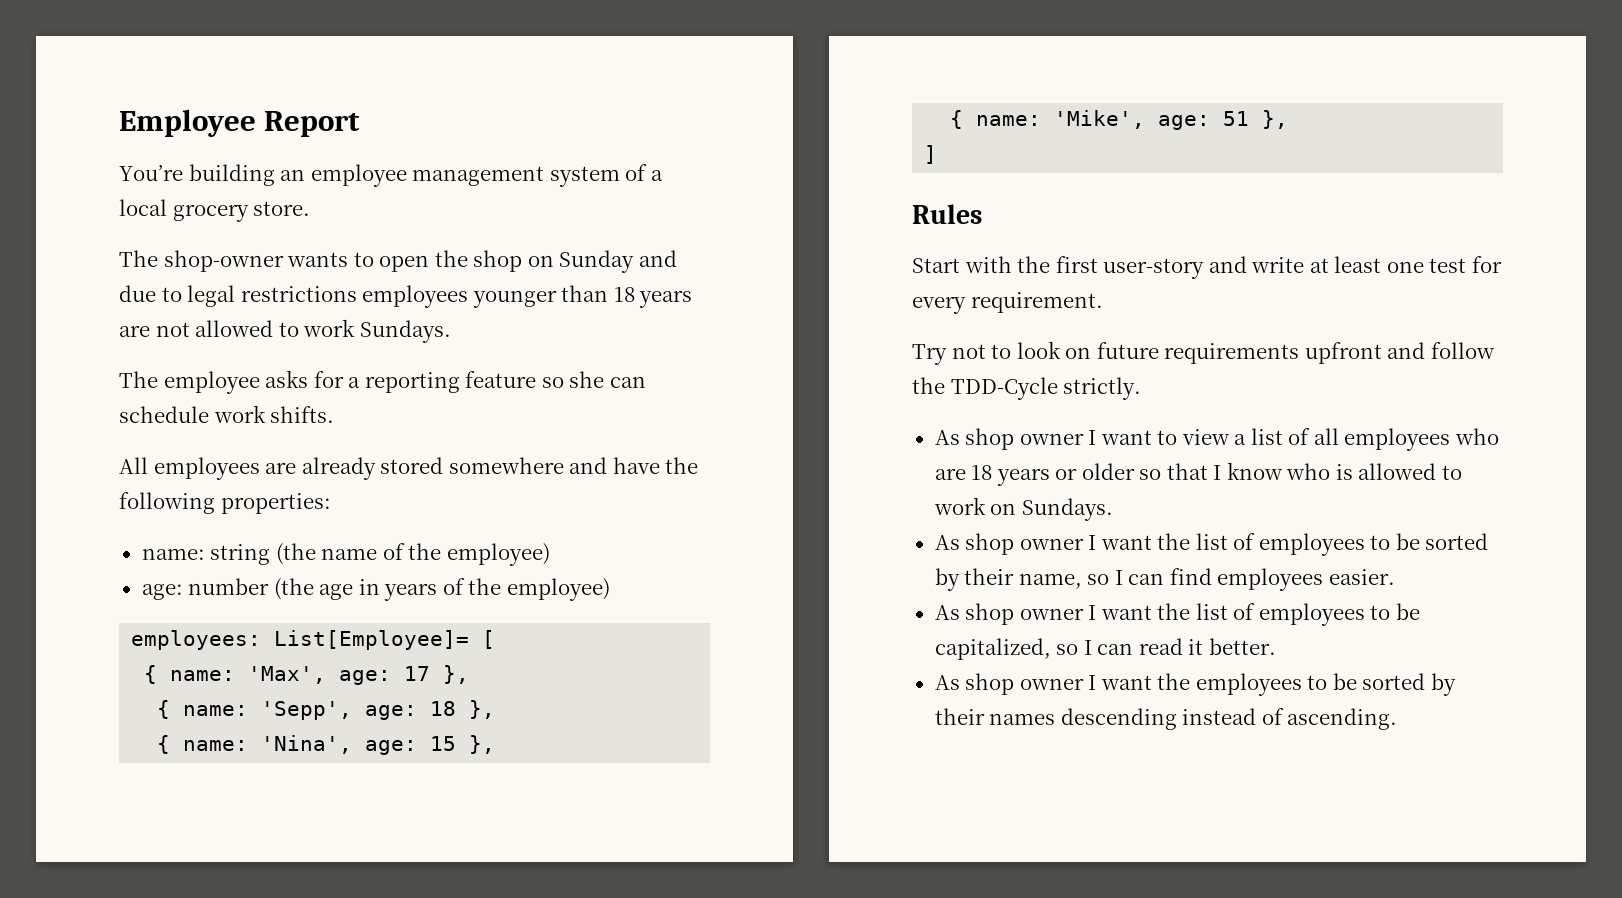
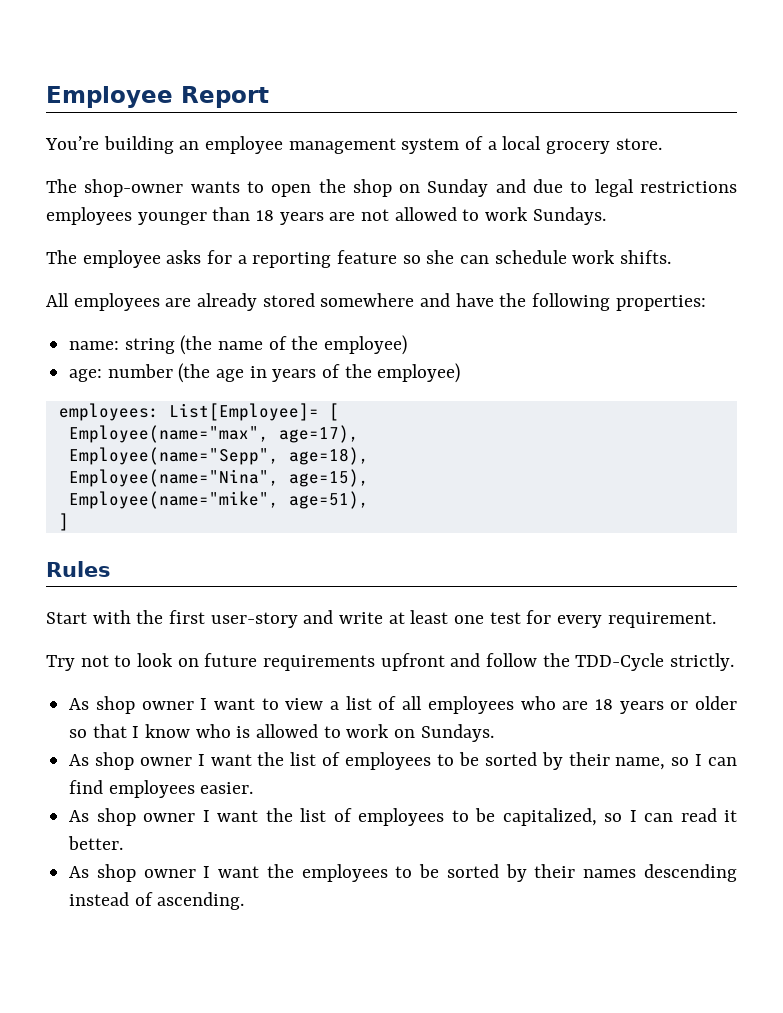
[144,665,470,685] [157,700,496,720] [157,735,496,755] [950,110,1289,130] { name: 'Max', age: 17 }, // { name: 'Sepp', age: 18 }, // { name: 'Nina', age: 15 }, // { name: 'Mike', age: 51 }, -> [68,425,359,443] [68,447,369,465] [68,469,369,487] [68,491,369,509] Employee(name="max", age=17), // Employee(name="Sepp", age=18), // Employee(name="Nina", age=15), // Employee(name="mike", age=51),

